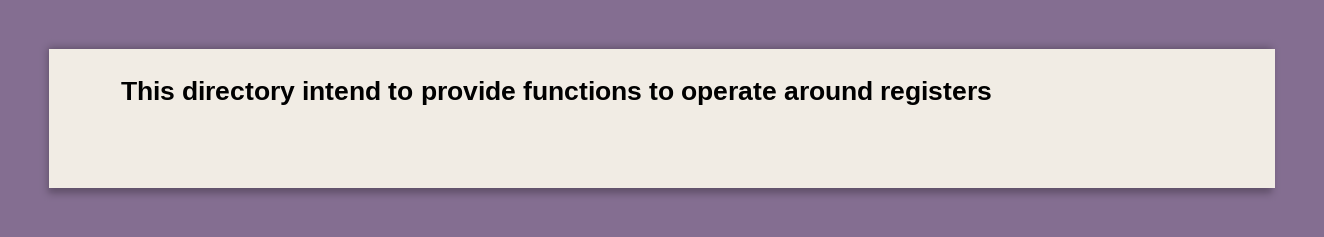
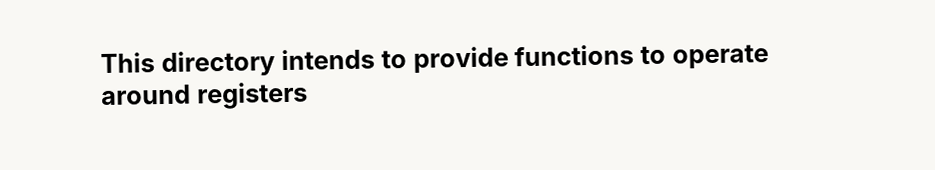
[302,81,382,100] intend -> [280,48,375,71] intends

